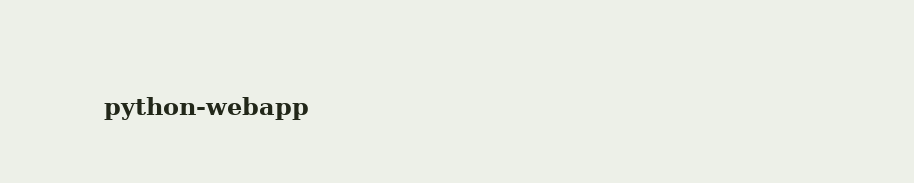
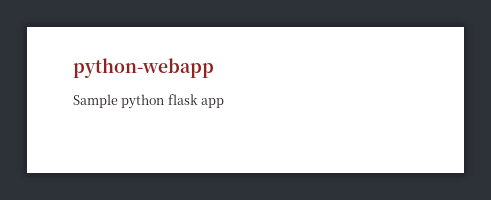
(309, 108) none -> [73,94,225,109] // Sample python flask app

